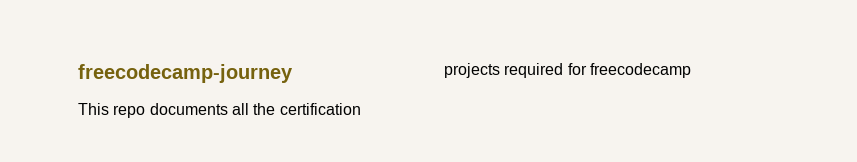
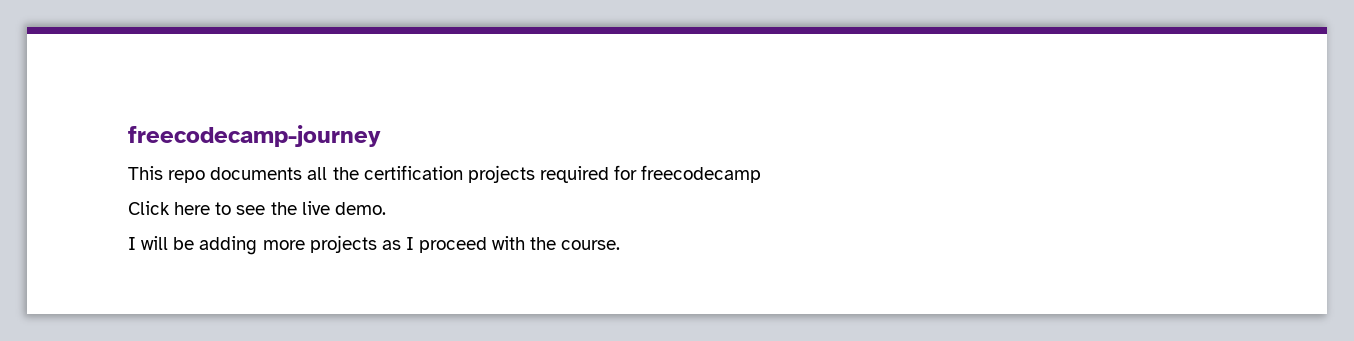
(691, 70) none -> [128,201,386,215] [128,235,621,255] // Click here to see the live demo. // I will be adding more projects as I proceed with the course.

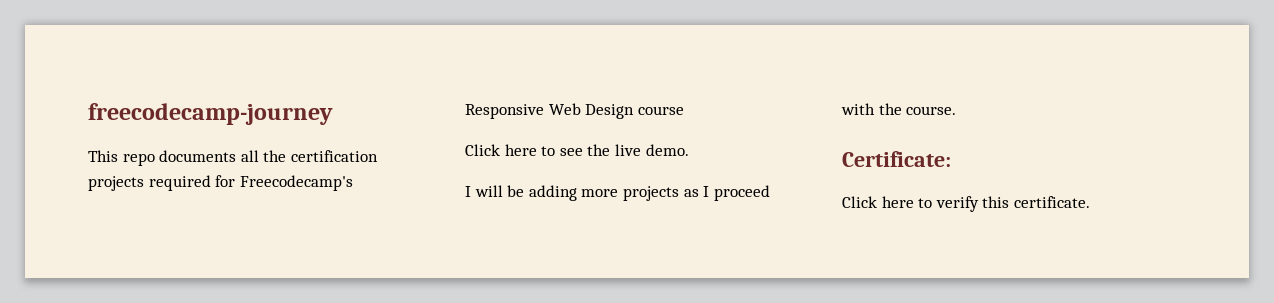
[641,165,762,183] freecodecamp -> [239,175,353,191] [465,103,684,119] Freecodecamp's Responsive Web Design course
(621, 245) none -> [842,151,951,167] [842,196,1090,212] // Certificate: // Click here to verify this certificate.

